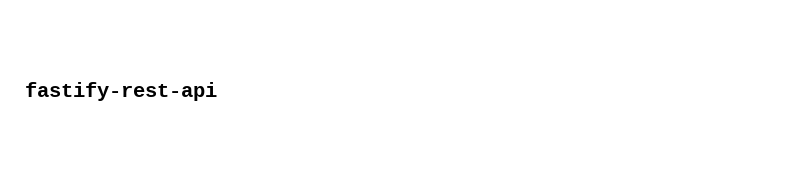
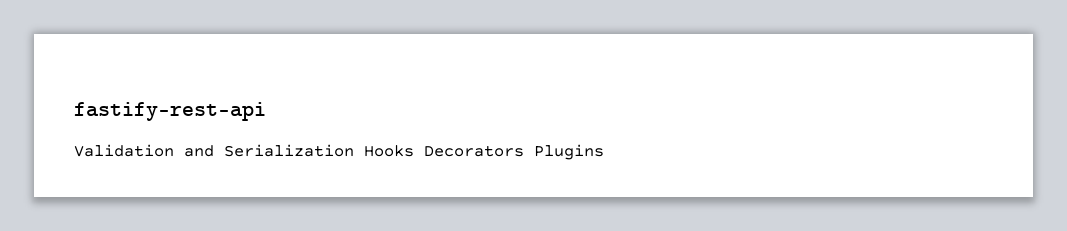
(217, 91) none -> [74,144,604,160] // Validation and Serialization Hooks Decorators Plugins

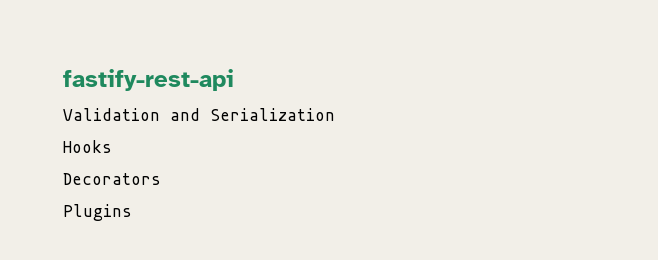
(354, 150) none -> (335, 114) //
(414, 151) none -> (112, 146) //
(524, 151) none -> (161, 179) //

